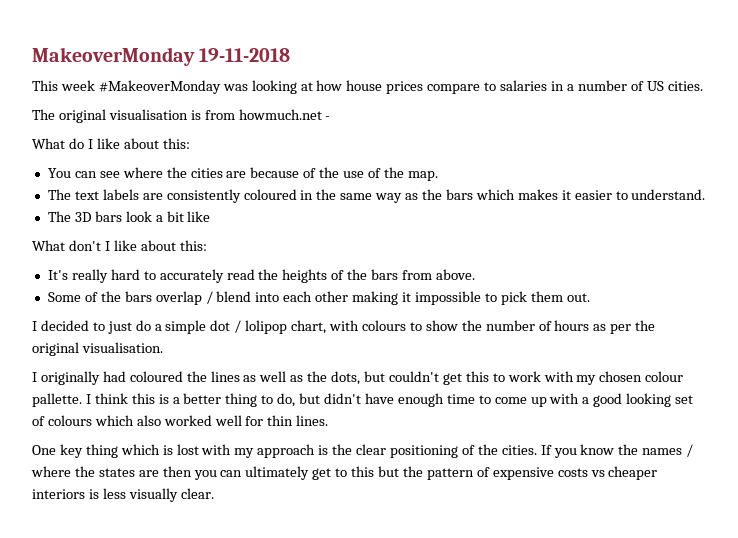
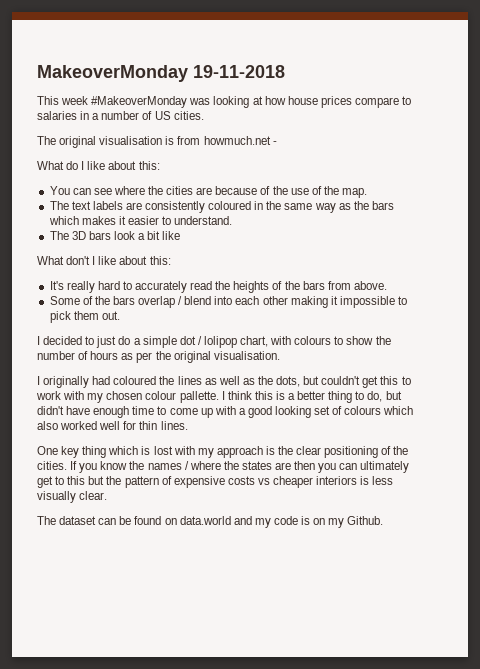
(214, 493) none -> [37,516,384,528] // The dataset can be found on data.world and my code is on my Github.

